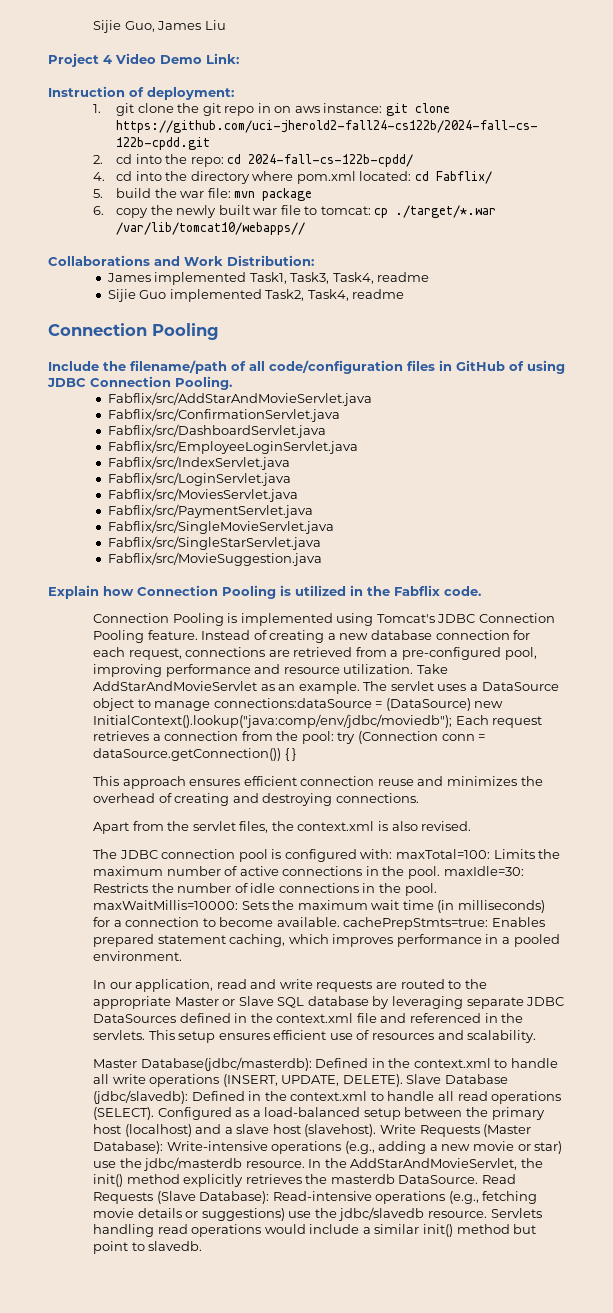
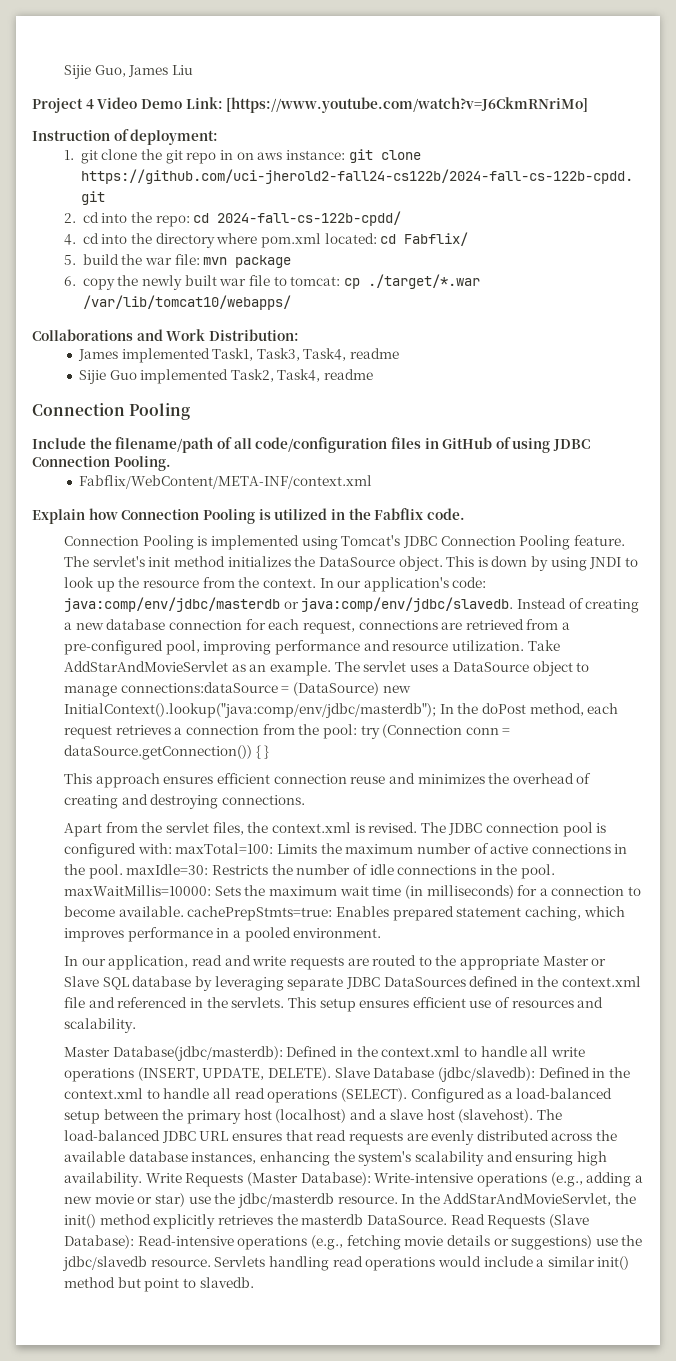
(239, 58) none -> [226,97,589,113] [https://www.youtube.com/watch?v=J6CkmRNriMo]
[116,222,306,235] /var/lib/tomcat10/webapps// -> [82,295,291,310] /var/lib/tomcat10/webapps/
[107,392,372,406] [107,408,340,422] [107,424,326,438] [107,440,358,454] [107,456,290,470] [107,472,291,486] [107,488,298,502] [107,504,313,518] [107,520,334,534] [107,536,321,550] [107,552,322,566] Fabflix/src/AddStarAndMovieServlet.java // Fabflix/src/ConfirmationServlet.java // Fabflix/src/DashboardServlet.java // Fabflix/src/EmployeeLoginServlet.java // Fabflix/src/IndexServlet.java // Fabflix/src/LoginServlet.java // Fabflix/src/MoviesServlet.java // Fabflix/src/PaymentServlet.java // Fabflix/src/SingleMovieServlet.java // Fabflix/src/SingleStarServlet.java // Fabflix/src/MovieSuggestion.java -> [78,475,372,489] Fabflix/WebContent/META-INF/context.xml
(198, 635) none -> [64,556,639,571] [64,577,487,592] [64,597,514,612] The servlet's init method initializes the DataSource object. This is down by using JNDI to look up the resource from the context. In our application's code: java:comp/env/jdbc/masterdb or java:comp/env/jdbc/slavedb.
[93,714,489,728] InitialContext().lookup("java:comp/env/jdbc/moviedb"); Each -> [64,703,619,718] InitialContext().lookup("java:comp/env/jdbc/masterdb"); In the doPost method, each
[391,821,418,831] also -> (365, 828) none
(472, 826) // -> (418, 827) none
(377, 1130) none -> [537,1109,563,1120] [64,1130,618,1145] [64,1151,607,1166] [64,1172,143,1187] The load-balanced JDBC URL ensures that read requests are evenly distributed across the available database instances, enhancing the system's scalability and ensuring high availability.

